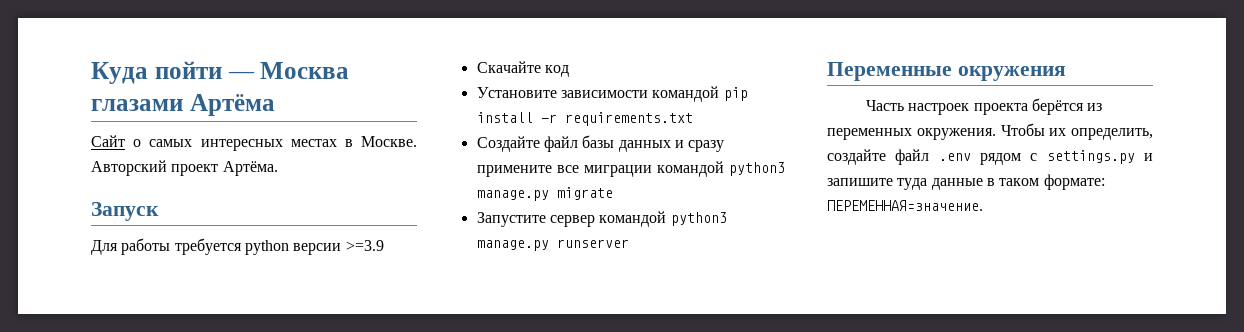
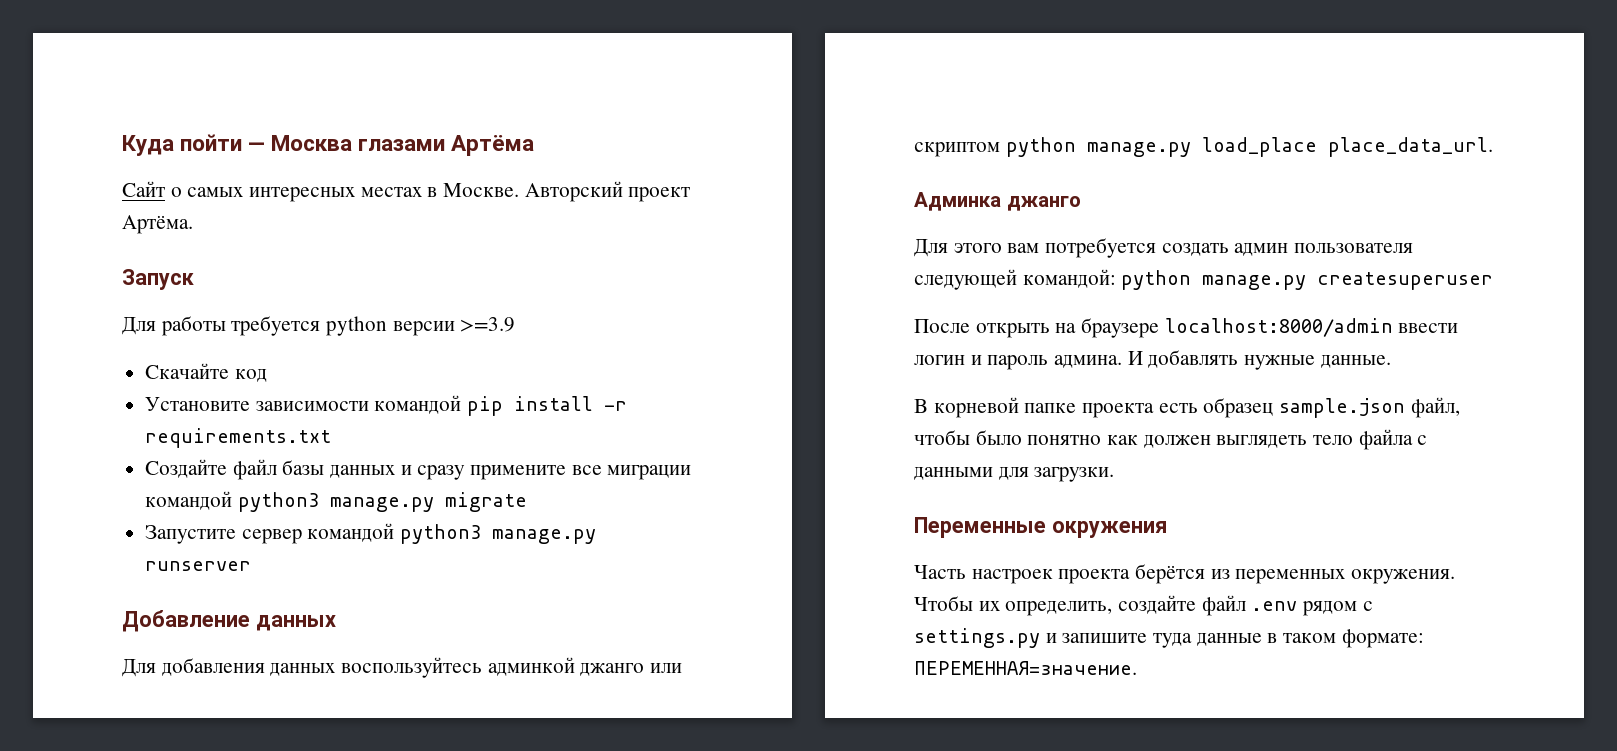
(629, 243) none -> [122,610,336,632] [122,657,683,678] [914,137,1493,157] [914,192,1081,211] [914,238,1414,258] [914,269,1494,290] [914,318,1459,338] [914,350,1391,370] [914,397,1460,418] [914,429,1428,450] [914,467,1115,482] // Добавление данных // Для добавления данных воспользуйтесь админкой джанго или скриптом python manage.py load_place place_data_url. // Админка джанго // Для этого вам потребуется создать админ пользователя следующей командой: python manage.py createsuperuser // После открыть на браузере localhost:8000/admin ввести логин и пароль админа. И добавлять нужные данные. // В корневой папке проекта есть образец sample.json файл, чтобы было понятно как должен выглядеть тело файла с данными для загрузки.

